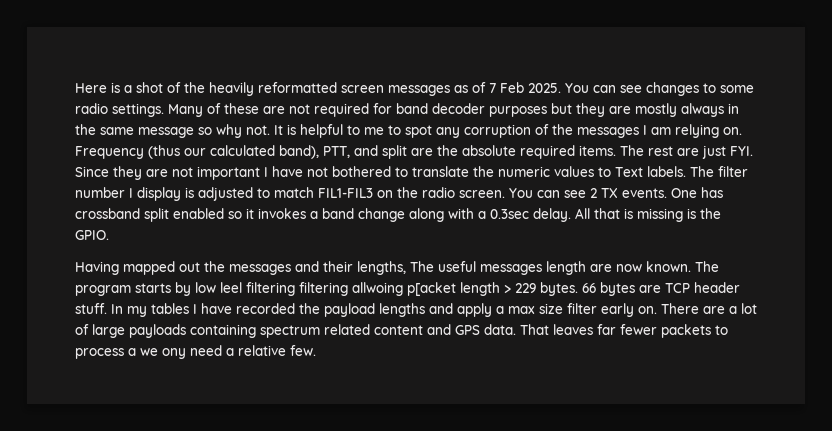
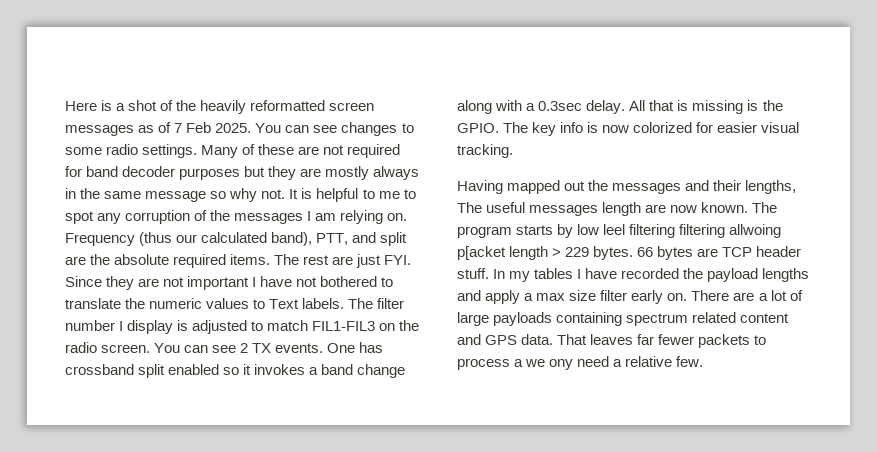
(109, 235) none -> [503,122,800,136] [457,144,513,158] The key info is now colorized for easier visual tracking.

